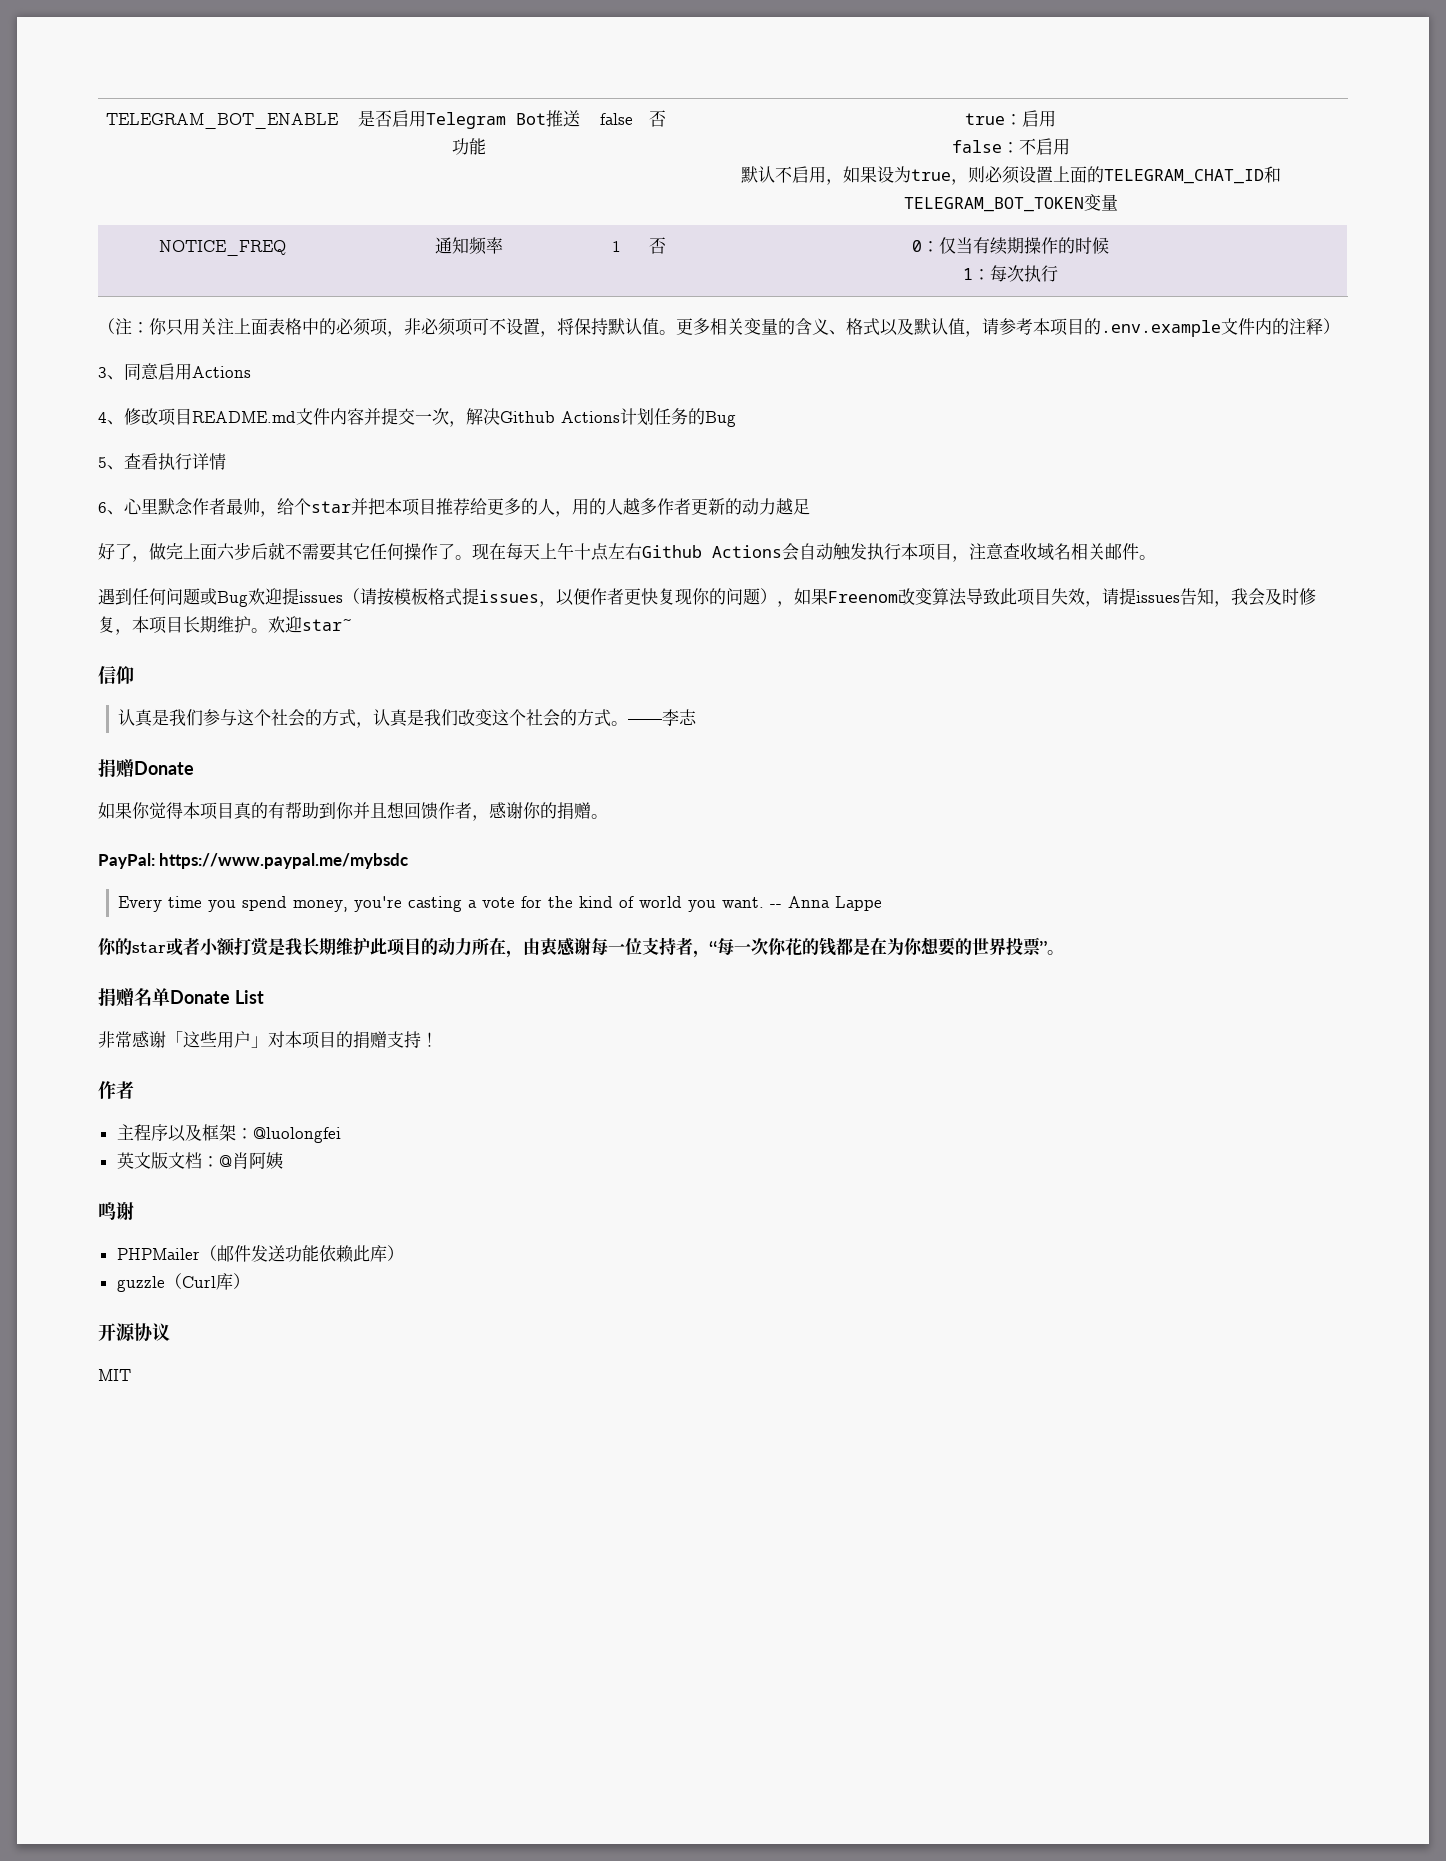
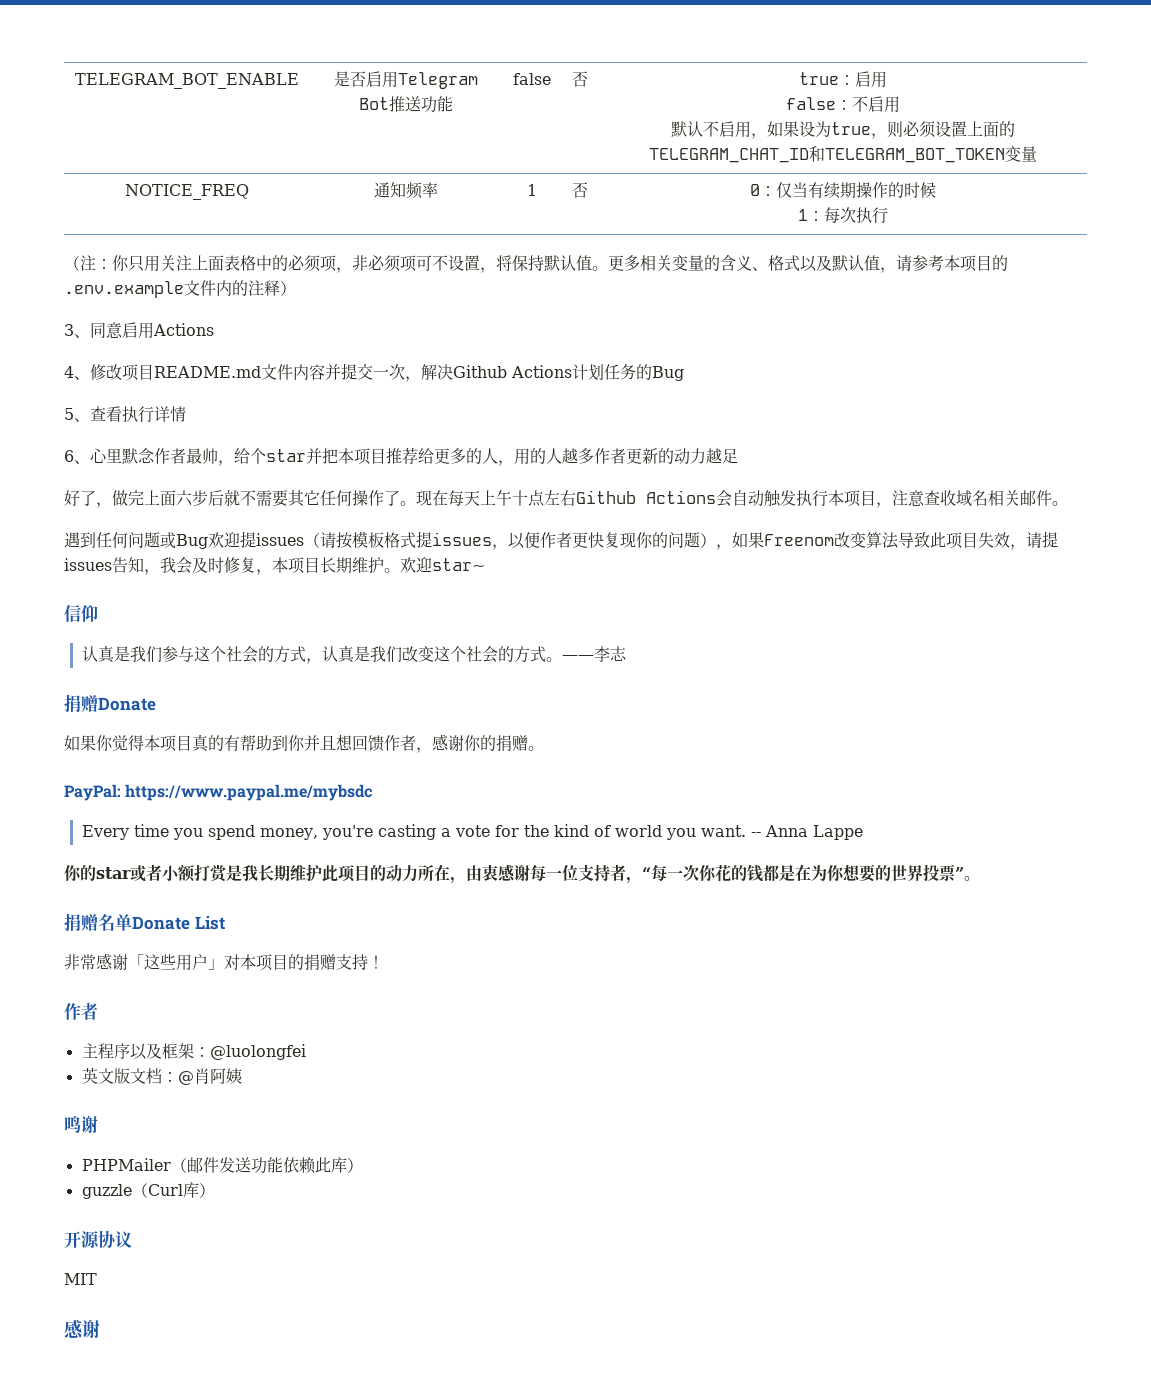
(131, 1375) none -> [64,1319,100,1339] // 感谢

